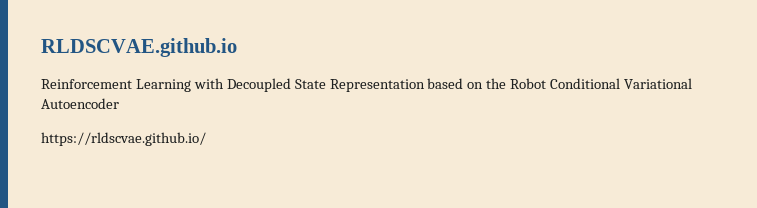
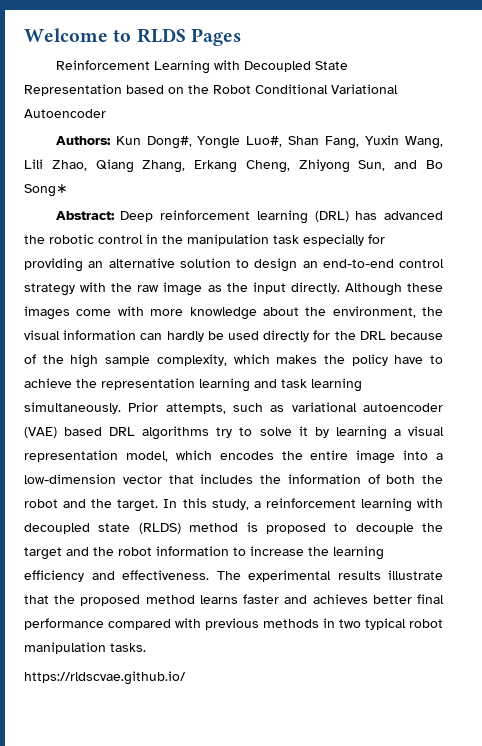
[41,38,237,57] RLDSCVAE.github.io -> [24,28,241,46] Welcome to RLDS Pages
(119, 103) none -> [55,135,443,149] [24,159,443,173] [24,184,68,197] [55,210,444,224] [24,234,385,246] [24,258,444,272] [24,282,443,296] [24,306,443,320] [24,330,443,342] [24,354,443,368] [24,378,362,392] [24,402,443,414] [24,426,444,440] [24,450,443,464] [24,474,443,484] [24,498,443,512] [24,522,443,534] [24,546,384,560] [24,570,443,582] [24,594,445,606] [24,618,443,630] [24,642,146,654] // Authors: Kun Dong#, Yongle Luo#, Shan Fang, Yuxin Wang, Lili Zhao, Qiang Zhang, Erkang Cheng, Zhiyong Sun, and Bo Song∗ // Abstract: Deep reinforcement learning (DRL) has advanced the robotic control in the manipulation task especially for providing an alternative solution to design an end-to-end control strategy with the raw image as the input directly. Although these images come with more knowledge about the environment, the visual information can hardly be used directly for the DRL because of the high sample complexity, which makes the policy have to achieve the representation learning and task learning simultaneously. Prior attempts, such as variational autoencoder (VAE) based DRL algorithms try to solve it by learning a visual representation model, which encodes the entire image into a low-dimension vector that includes the information of both the robot and the target. In this study, a reinforcement learning with decoupled state (RLDS) method is proposed to decouple the target and the robot information to increase the learning efficiency and effectiveness. The experimental results illustrate that the proposed method learns faster and achieves better final performance compared with previous methods in two typical robot manipulation tasks.

